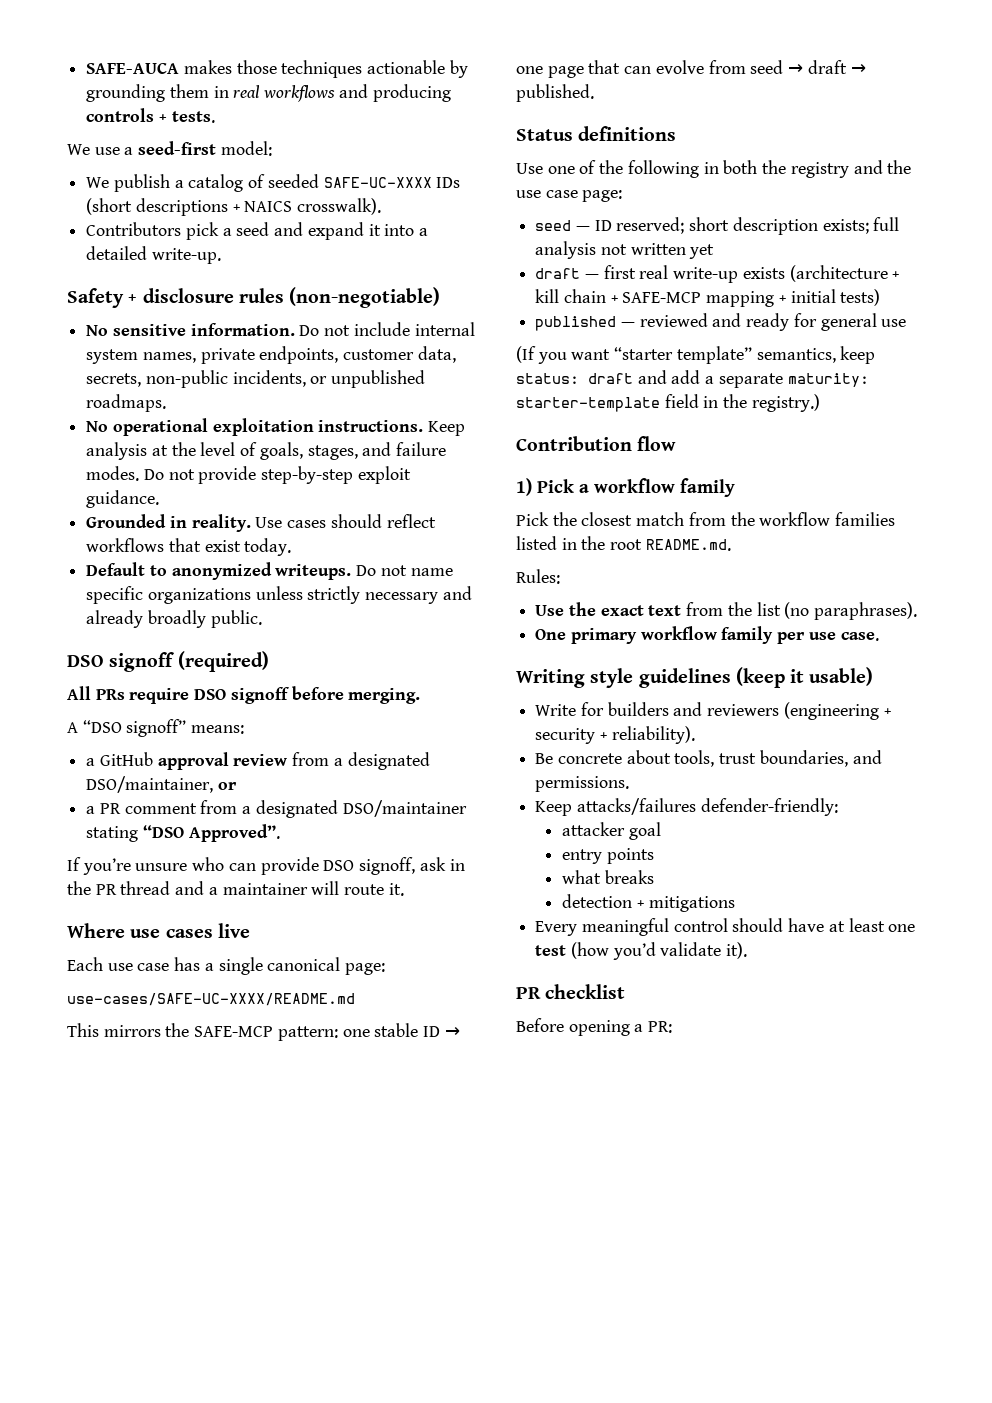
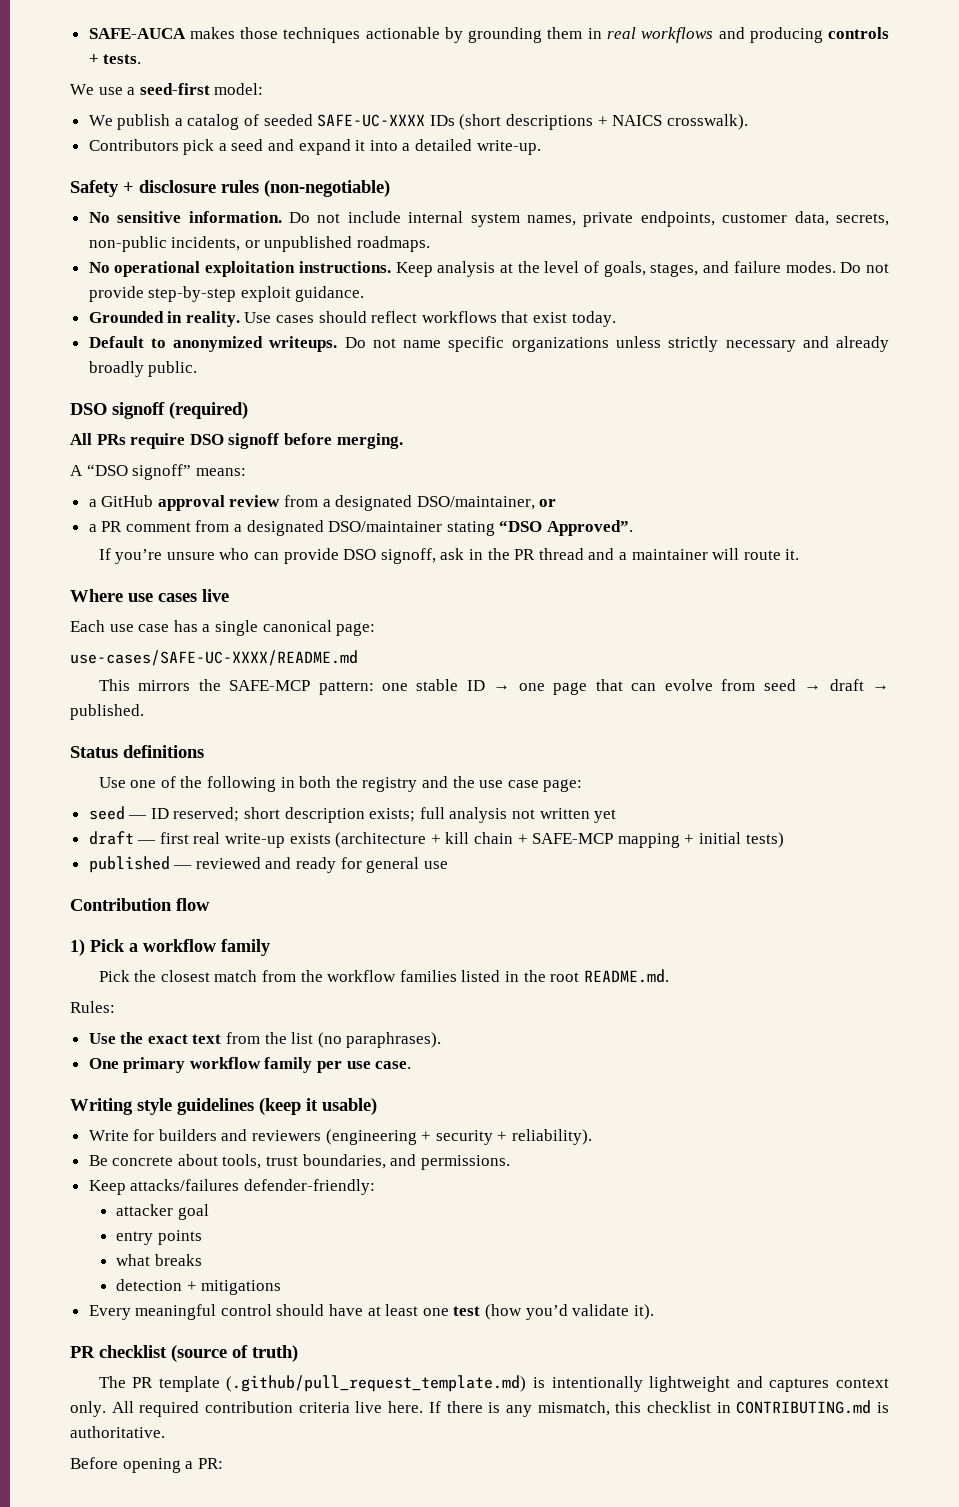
[516,346,876,364] [516,370,869,388] [516,394,820,412] // (If you want “starter template” semantics, keep status: draft and add a separate maturity: starter-template field in the registry.) -> (448, 865) none
(626, 991) none -> [171,1345,298,1362] [98,1375,890,1392] [70,1400,889,1417] [70,1426,165,1438] (source of truth) // The PR template (.github/pull_request_template.md) is intentionally lightweight and captures context only. All required contribution criteria live here. If there is any mismatch, this checklist in CONTRIBUTING.md is authoritative.

